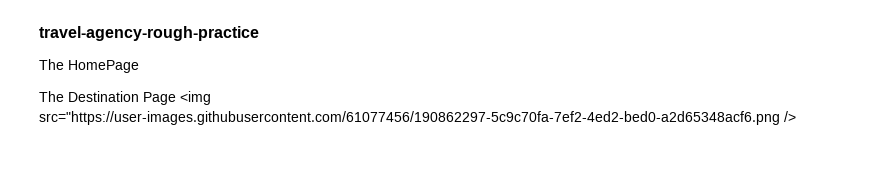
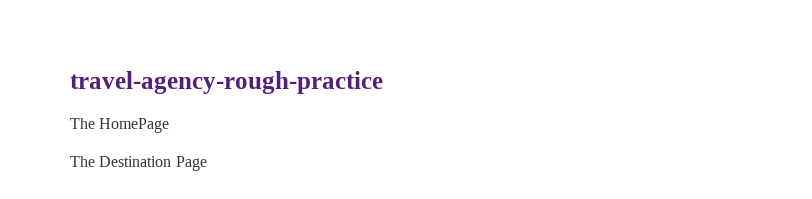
[180,91,211,105] [39,111,796,125] <img src="https://user-images.githubusercontent.com/61077456/190862297-5c9c70fa-7ef2-4ed2-bed0-a2d65348acf6.png /> -> (207, 163) none

